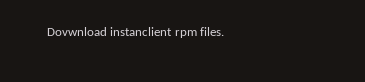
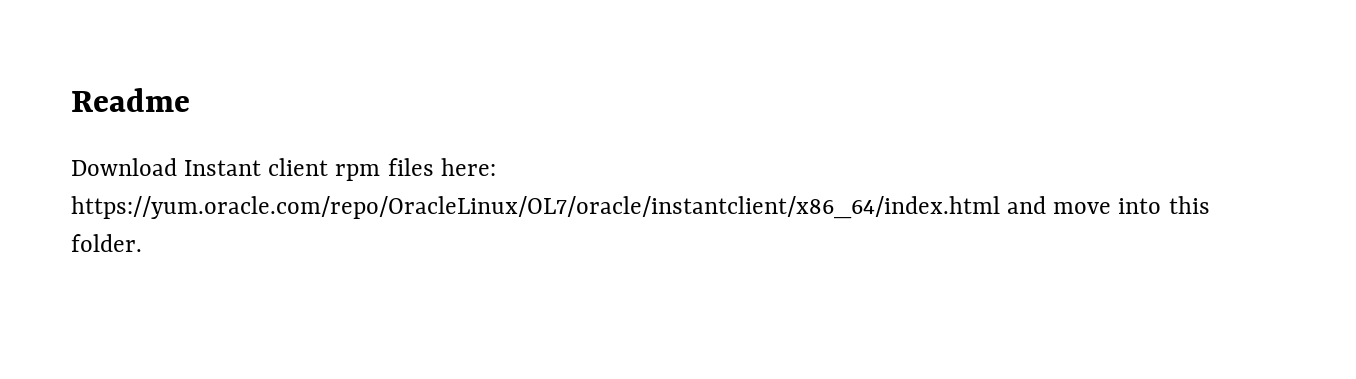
[47,27,225,38] Dovwnload instanclient rpm files. -> [71,88,190,112] [71,158,496,181] [71,196,1210,219] [71,234,142,252] Readme // Download Instant client rpm files here: https://yum.oracle.com/repo/OracleLinux/OL7/oracle/instantclient/x86_64/index.html and move into this folder.

